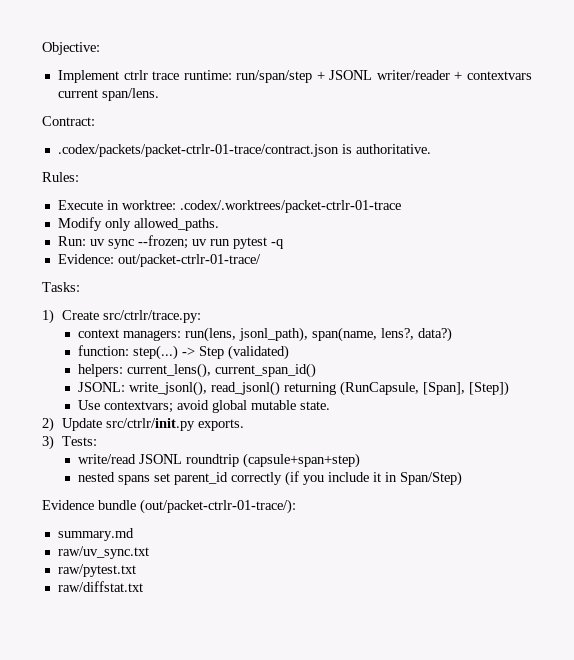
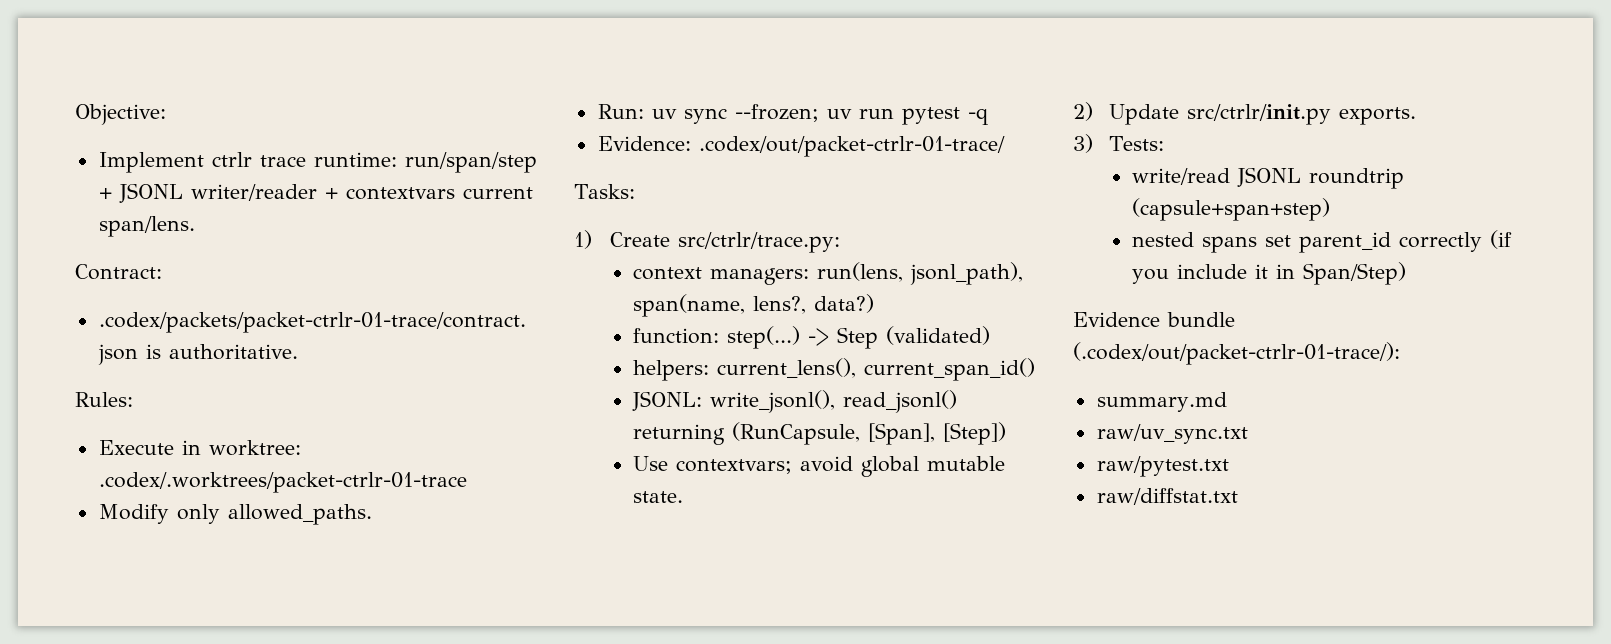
[117,254,261,267] out/packet-ctrlr-01-trace/ -> [698,136,1005,157] .codex/out/packet-ctrlr-01-trace/
[140,499,296,514] (out/packet-ctrlr-01-trace/): -> [1073,342,1400,365] (.codex/out/packet-ctrlr-01-trace/):

